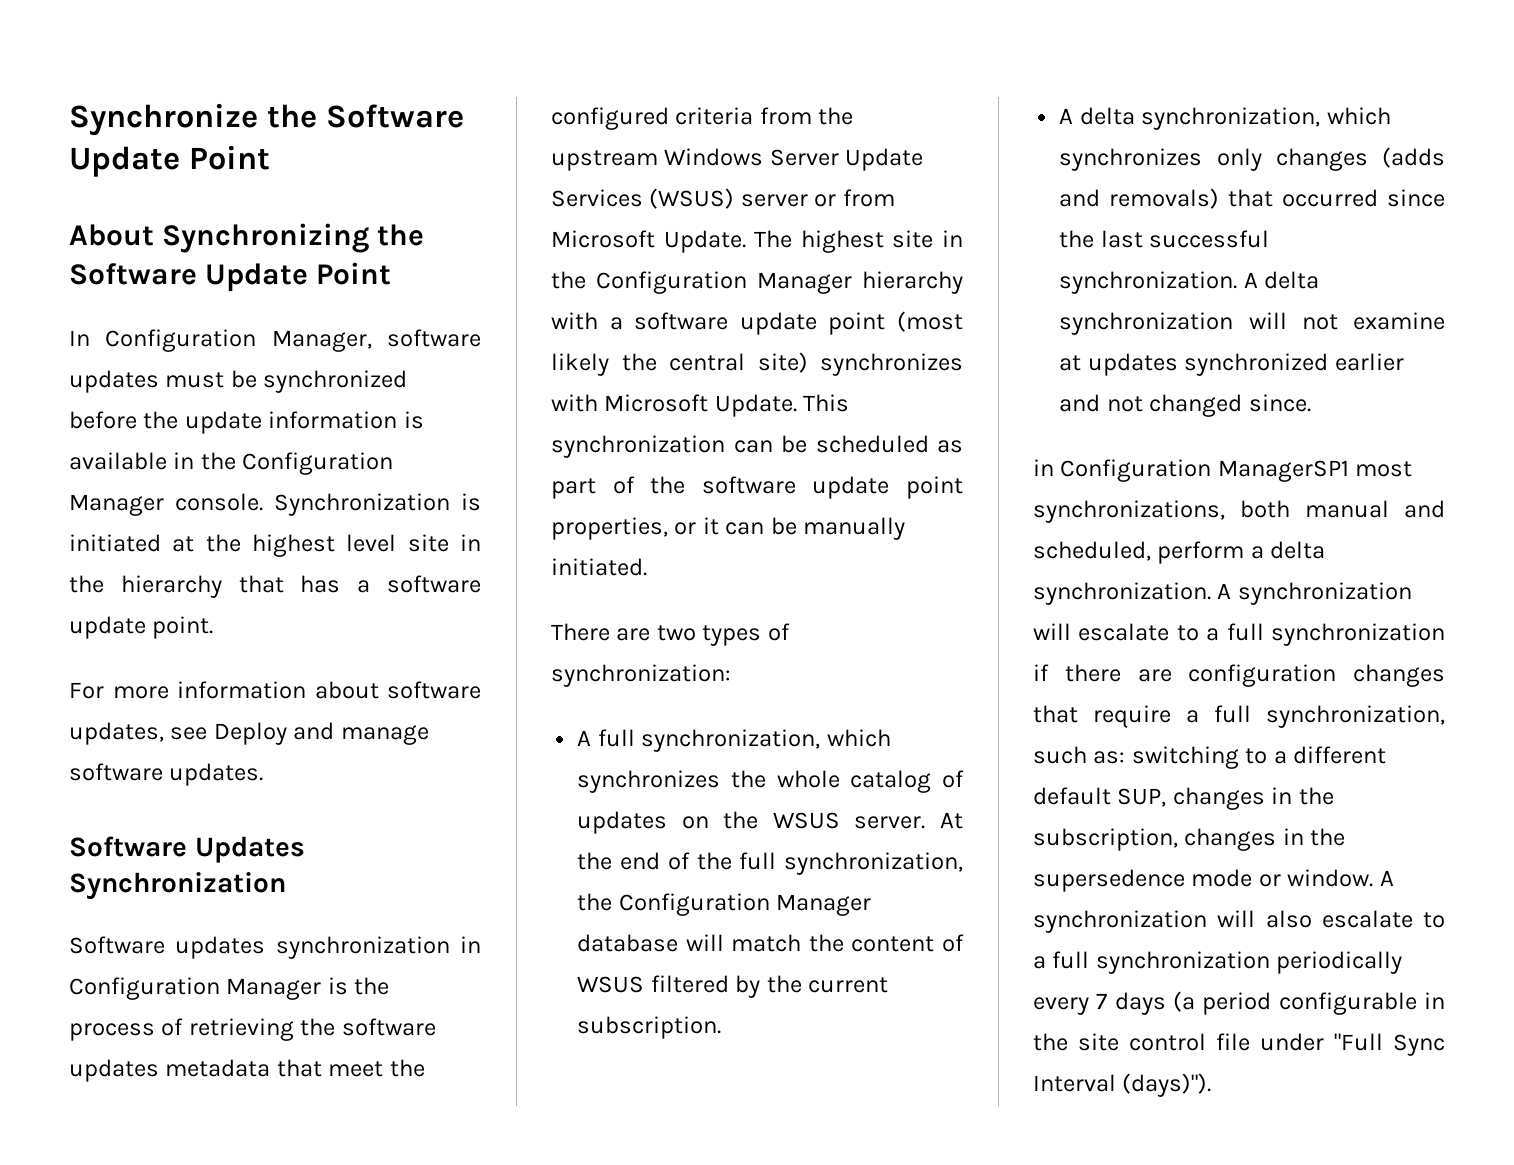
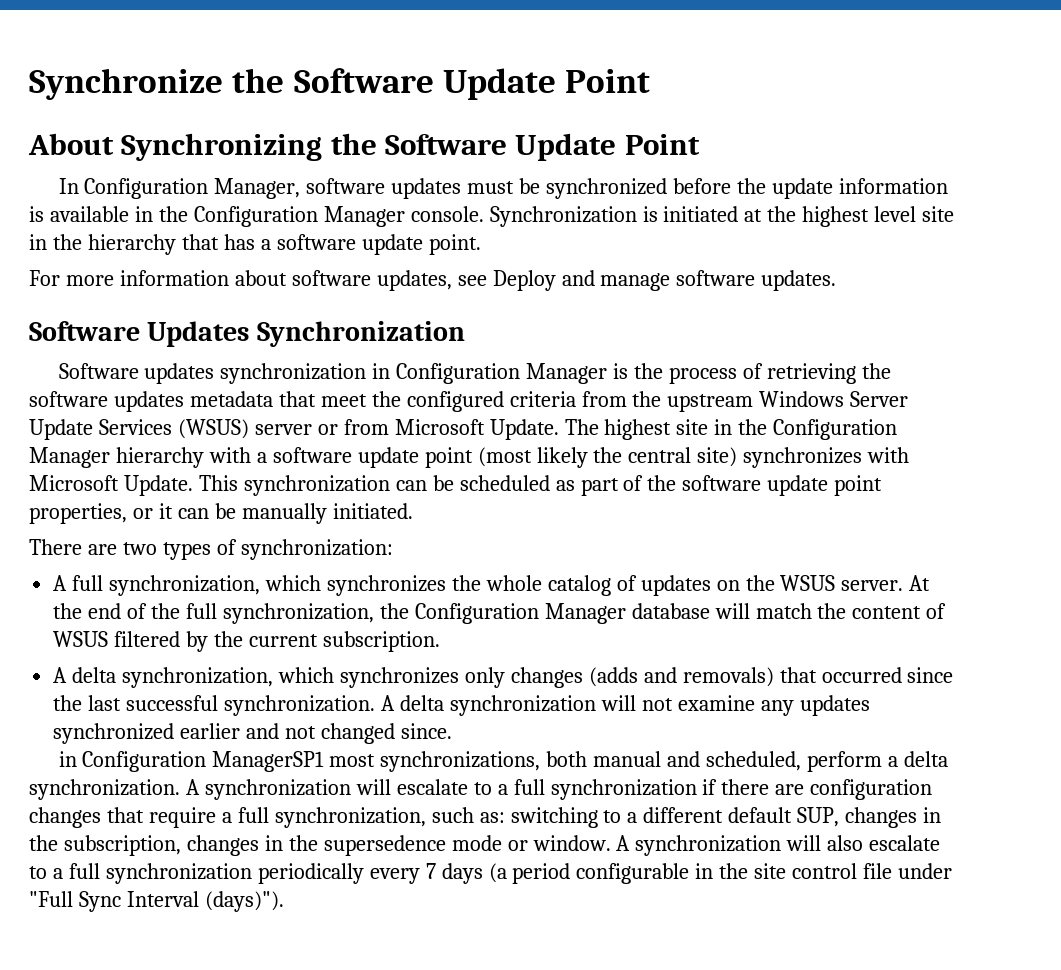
[1059,355,1082,371] at -> [760,700,794,716] any

